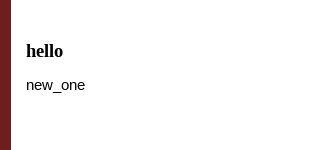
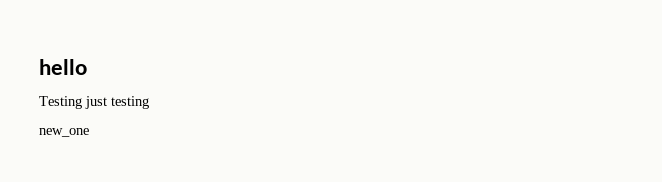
(63, 50) none -> [39,96,149,109] // Testing just testing

